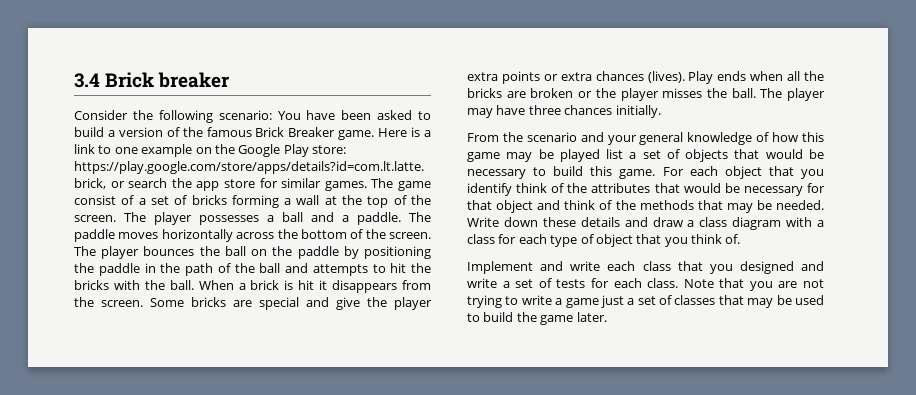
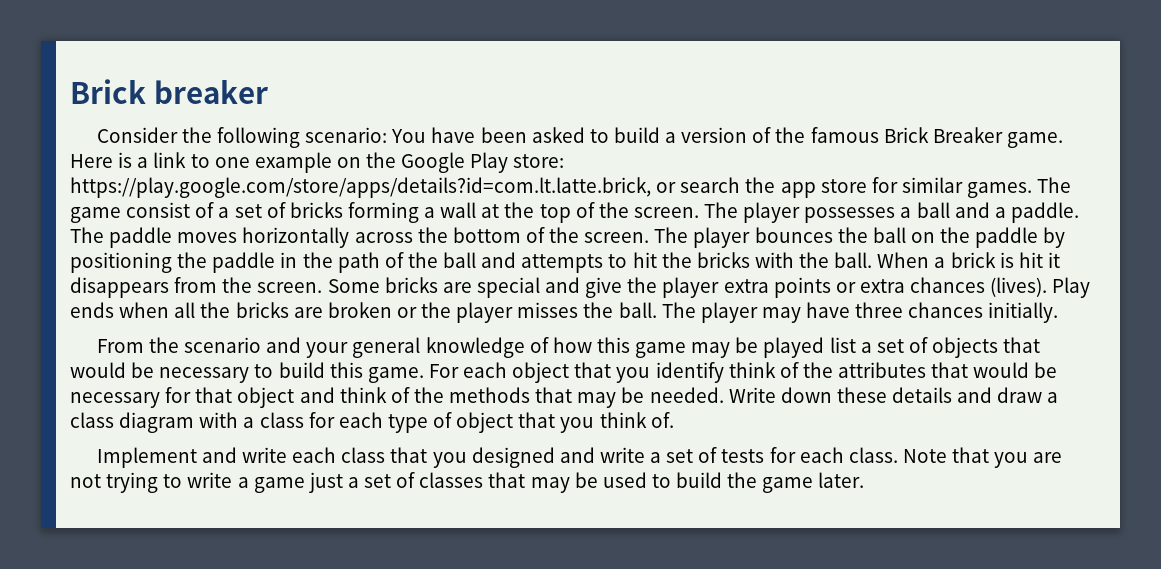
[74,73,100,88] 3.4 -> (70, 91) none

